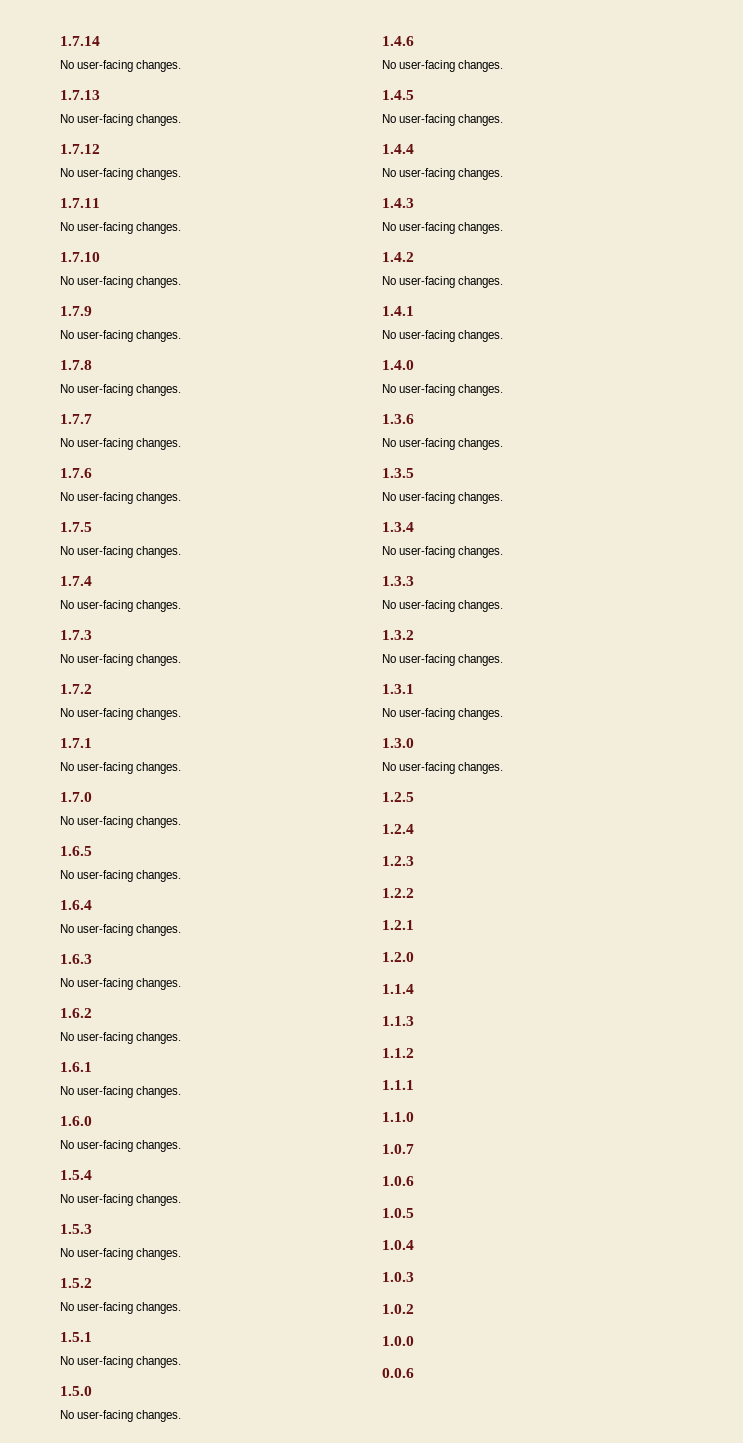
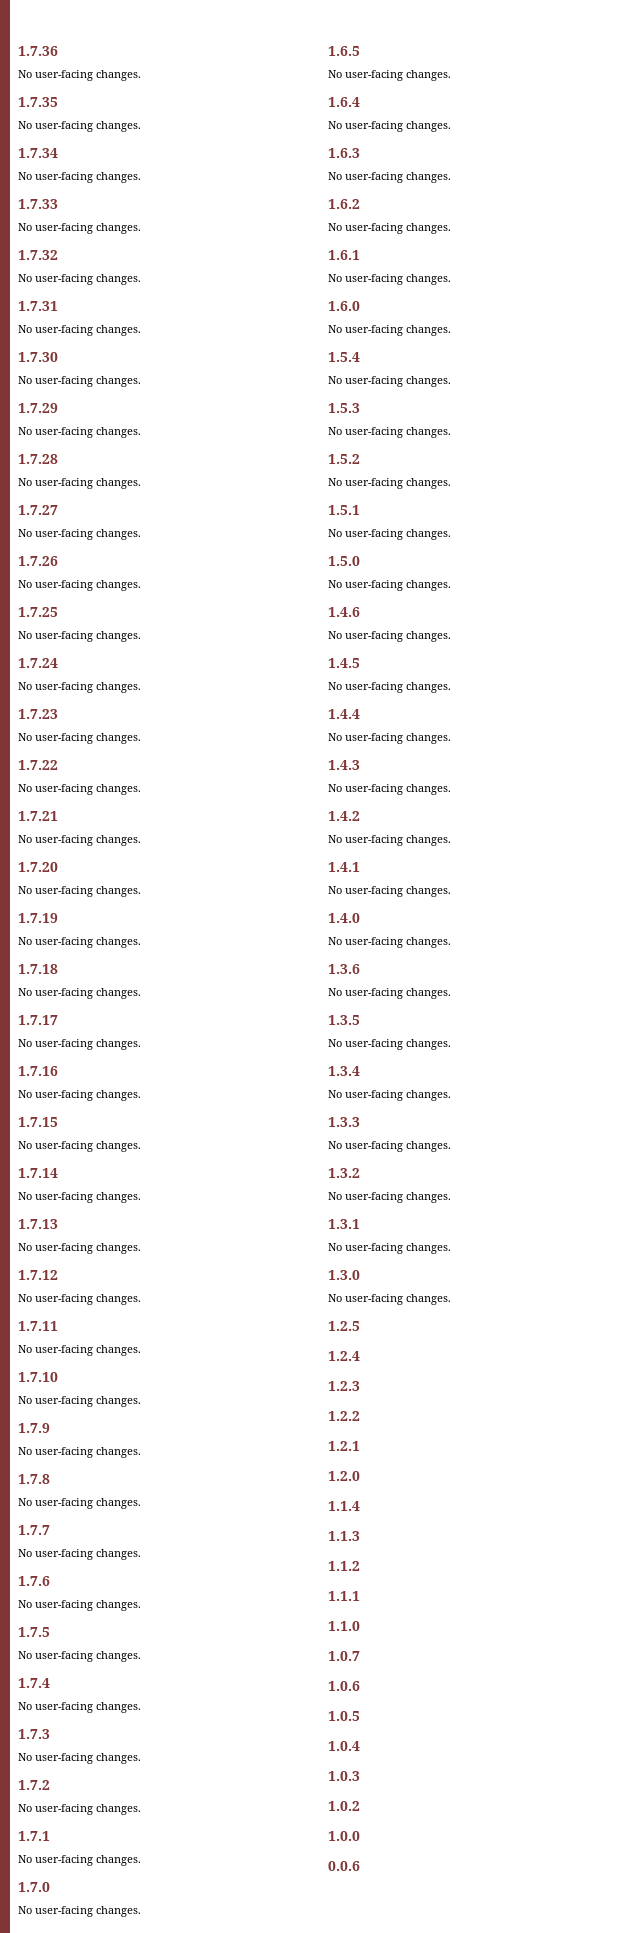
(60, 41) none -> [18,46,58,56] [18,70,141,81] [18,97,58,107] [18,121,141,132] [18,148,58,158] [18,172,141,183] [18,199,58,209] [18,223,141,234] [18,250,58,260] [18,274,141,285] [18,301,58,311] [18,325,141,336] [18,352,58,362] [18,376,141,387] [18,403,58,413] [18,427,141,438] [18,454,58,464] [18,478,141,489] [18,505,58,515] [18,529,141,540] [18,556,58,566] [18,580,141,591] [18,607,58,617] [18,631,141,642] [18,658,58,668] [18,682,141,693] [18,709,58,719] [18,733,141,744] [18,760,58,770] [18,784,141,795] [18,811,58,821] [18,835,141,846] [18,862,58,872] [18,886,141,897] [18,913,58,923] [18,937,141,948] [18,964,58,974] [18,988,141,999] [18,1015,58,1025] [18,1039,141,1050] [18,1066,58,1076] [18,1090,141,1101] [18,1117,58,1127] [18,1141,141,1152] 1.7.36 // No user-facing changes. // 1.7.35 // No user-facing changes. // 1.7.34 // No user-facing changes. // 1.7.33 // No user-facing changes. // 1.7.32 // No user-facing changes. // 1.7.31 // No user-facing changes. // 1.7.30 // No user-facing changes. // 1.7.29 // No user-facing changes. // 1.7.28 // No user-facing changes. // 1.7.27 // No user-facing changes. // 1.7.26 // No user-facing changes. // 1.7.25 // No user-facing changes. // 1.7.24 // No user-facing changes. // 1.7.23 // No user-facing changes. // 1.7.22 // No user-facing changes. // 1.7.21 // No user-facing changes. // 1.7.20 // No user-facing changes. // 1.7.19 // No user-facing changes. // 1.7.18 // No user-facing changes. // 1.7.17 // No user-facing changes. // 1.7.16 // No user-facing changes. // 1.7.15 // No user-facing changes. //

